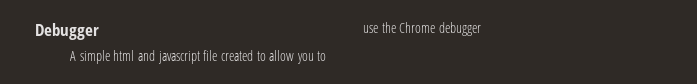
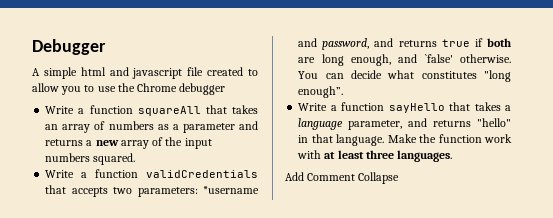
(481, 29) none -> [45,105,258,116] [45,121,258,133] [45,137,212,149] [45,153,136,165] [45,169,258,178] [45,185,259,197] [298,38,511,50] [298,54,511,66] [298,70,511,82] [298,86,344,98] [298,102,511,113] [298,118,511,130] [298,134,512,146] [297,150,453,162] [285,172,400,184] // Write a function squareAll that takes an array of numbers as a parameter and returns a new array of the input numbers squared. // Write a function validCredentials that accepts two parameters: *username and password, and returns true if both are long enough, and `false' otherwise. You can decide what constitutes "long enough”. // Write a function sayHello that takes a language parameter, and returns "hello" in that language. Make the function work with at least three languages. // Add Comment Collapse

